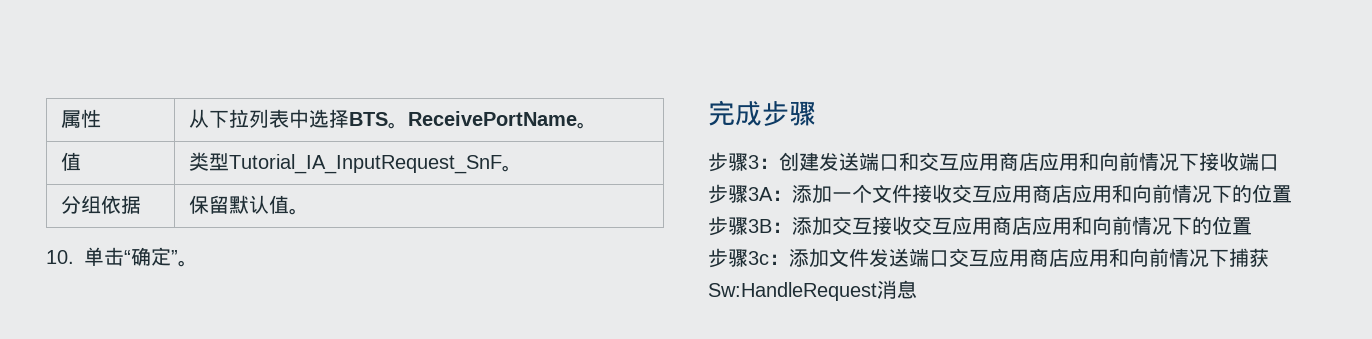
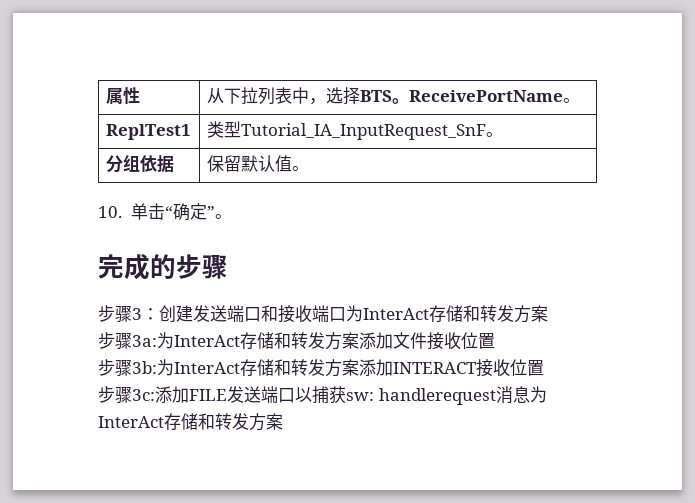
(309, 118) none -> [308,98,326,105] ，
[60,152,81,171] 值 -> [105,124,191,140] ReplTest1
(762, 113) none -> [150,254,176,279] 的
[919,152,1279,171] [708,184,1292,204] [708,216,1252,236] [708,248,1269,268] [708,280,917,301] 交互应用商店应用和向前情况下接收端口 // 步骤3A：添加一个文件接收交互应用商店应用和向前情况下的位置 // 步骤3B：添加交互接收交互应用商店应用和向前情况下的位置 // 步骤3c：添加文件发送端口交互应用商店应用和向前情况下捕获Sw:HandleRequest消息 -> [278,305,548,323] [98,332,495,350] [98,359,544,377] [98,386,547,405] [98,413,283,431] 接收端口为InterAct存储和转发方案 // 步骤3a:为InterAct存储和转发方案添加文件接收位置 // 步骤3b:为InterAct存储和转发方案添加INTERACT接收位置 // 步骤3c:添加FILE发送端口以捕获sw: handlerequest消息为InterAct存储和转发方案

